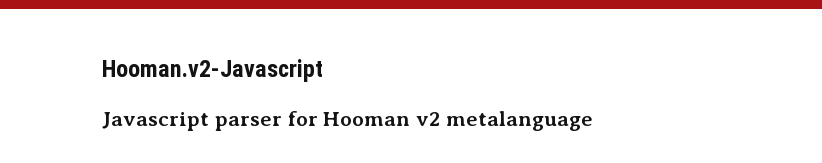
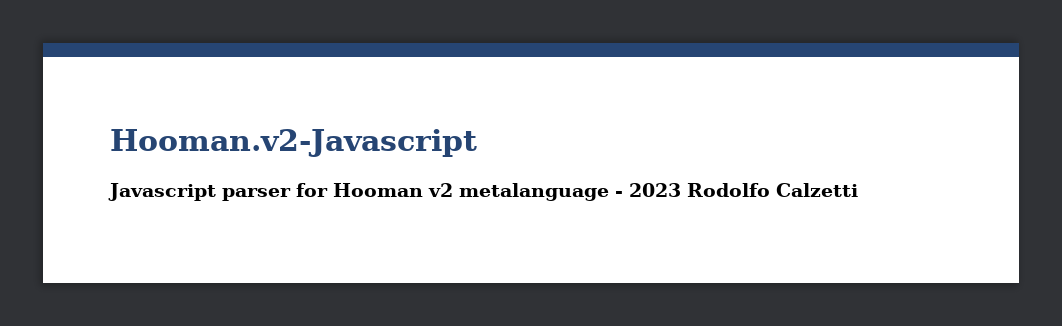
(594, 121) none -> [615,183,858,197] - 2023 Rodolfo Calzetti

